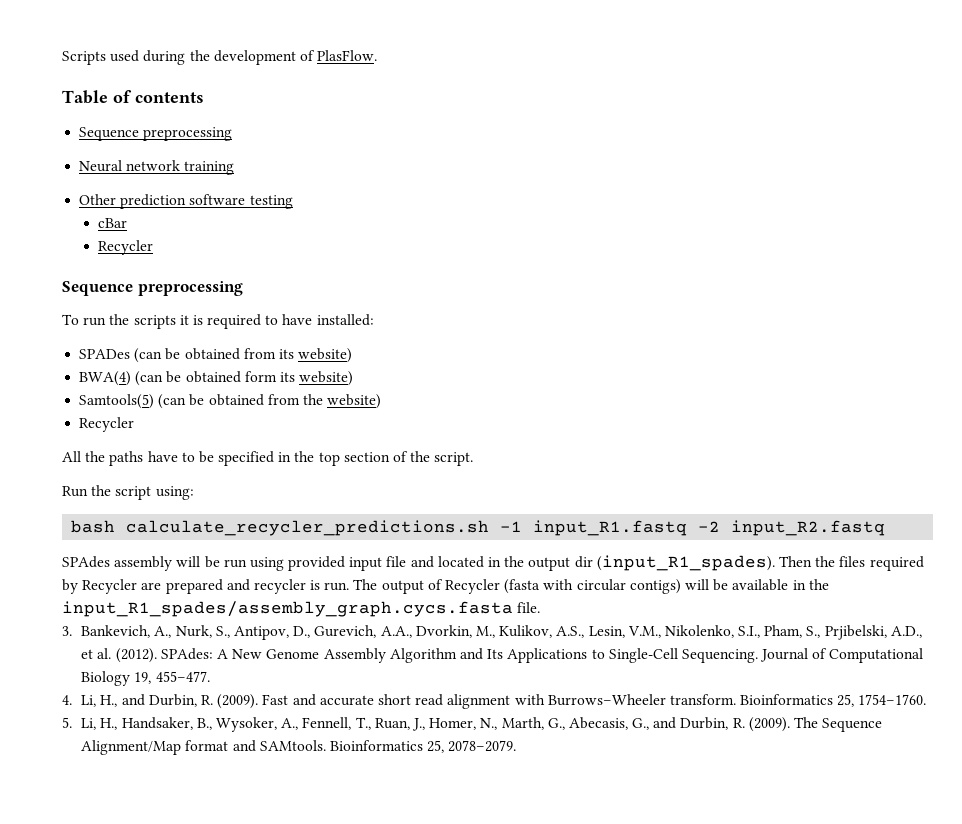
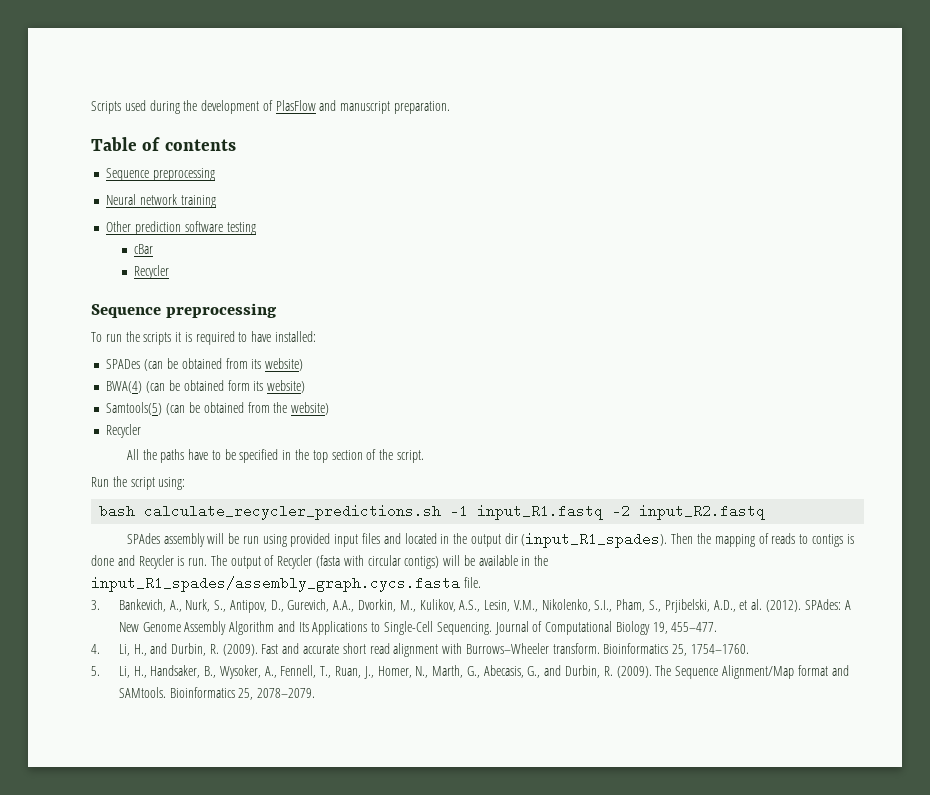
[317,50,378,61] PlasFlow. -> [275,100,451,114] PlasFlow and manuscript preparation.
[386,556,407,567] file -> [361,533,380,544] files
[839,556,924,571] [62,579,306,594] files required by Recycler are prepared and recycler -> [714,533,854,547] [91,555,174,569] mapping of reads to contigs is done and Recycler

